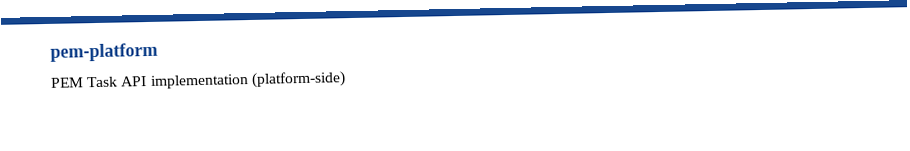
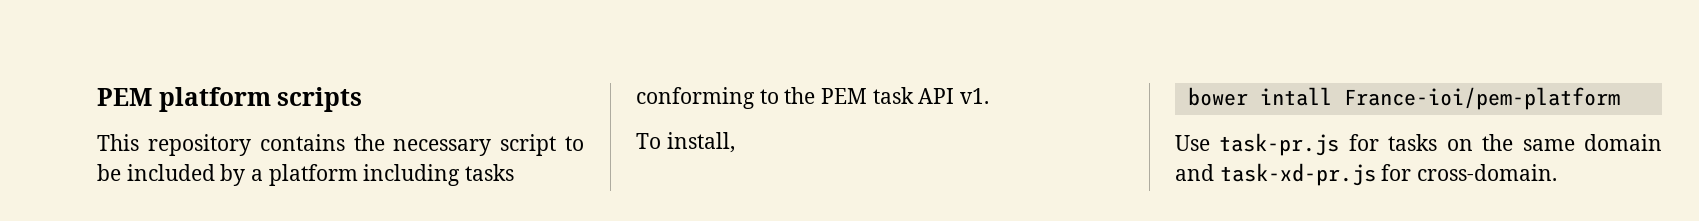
[50,42,158,62] [50,71,346,89] pem-platform // PEM Task API implementation (platform-side) -> [97,87,363,112] [97,134,584,156] [97,164,515,186] [636,87,990,109] [636,132,735,153] [1187,87,1620,110] [1175,133,1662,156] [1175,163,1558,186] PEM platform scripts // This repository contains the necessary script to be included by a platform including tasks conforming to the PEM task API v1. // To install, // bower intall France-ioi/pem-platform // Use task-pr.js for tasks on the same domain and task-xd-pr.js for cross-domain.

